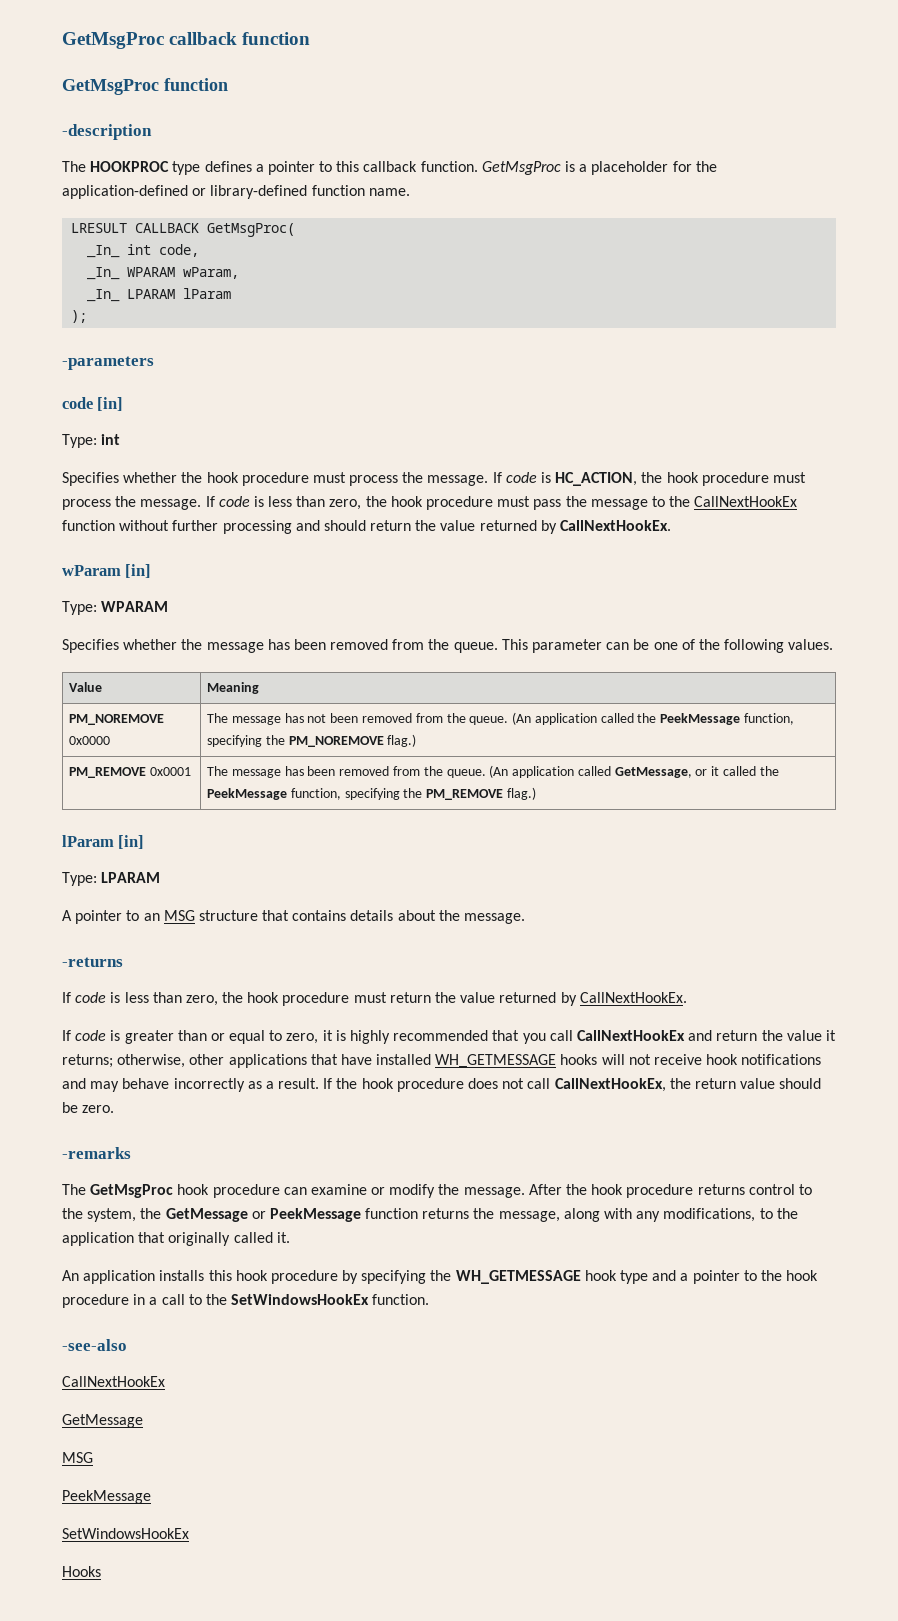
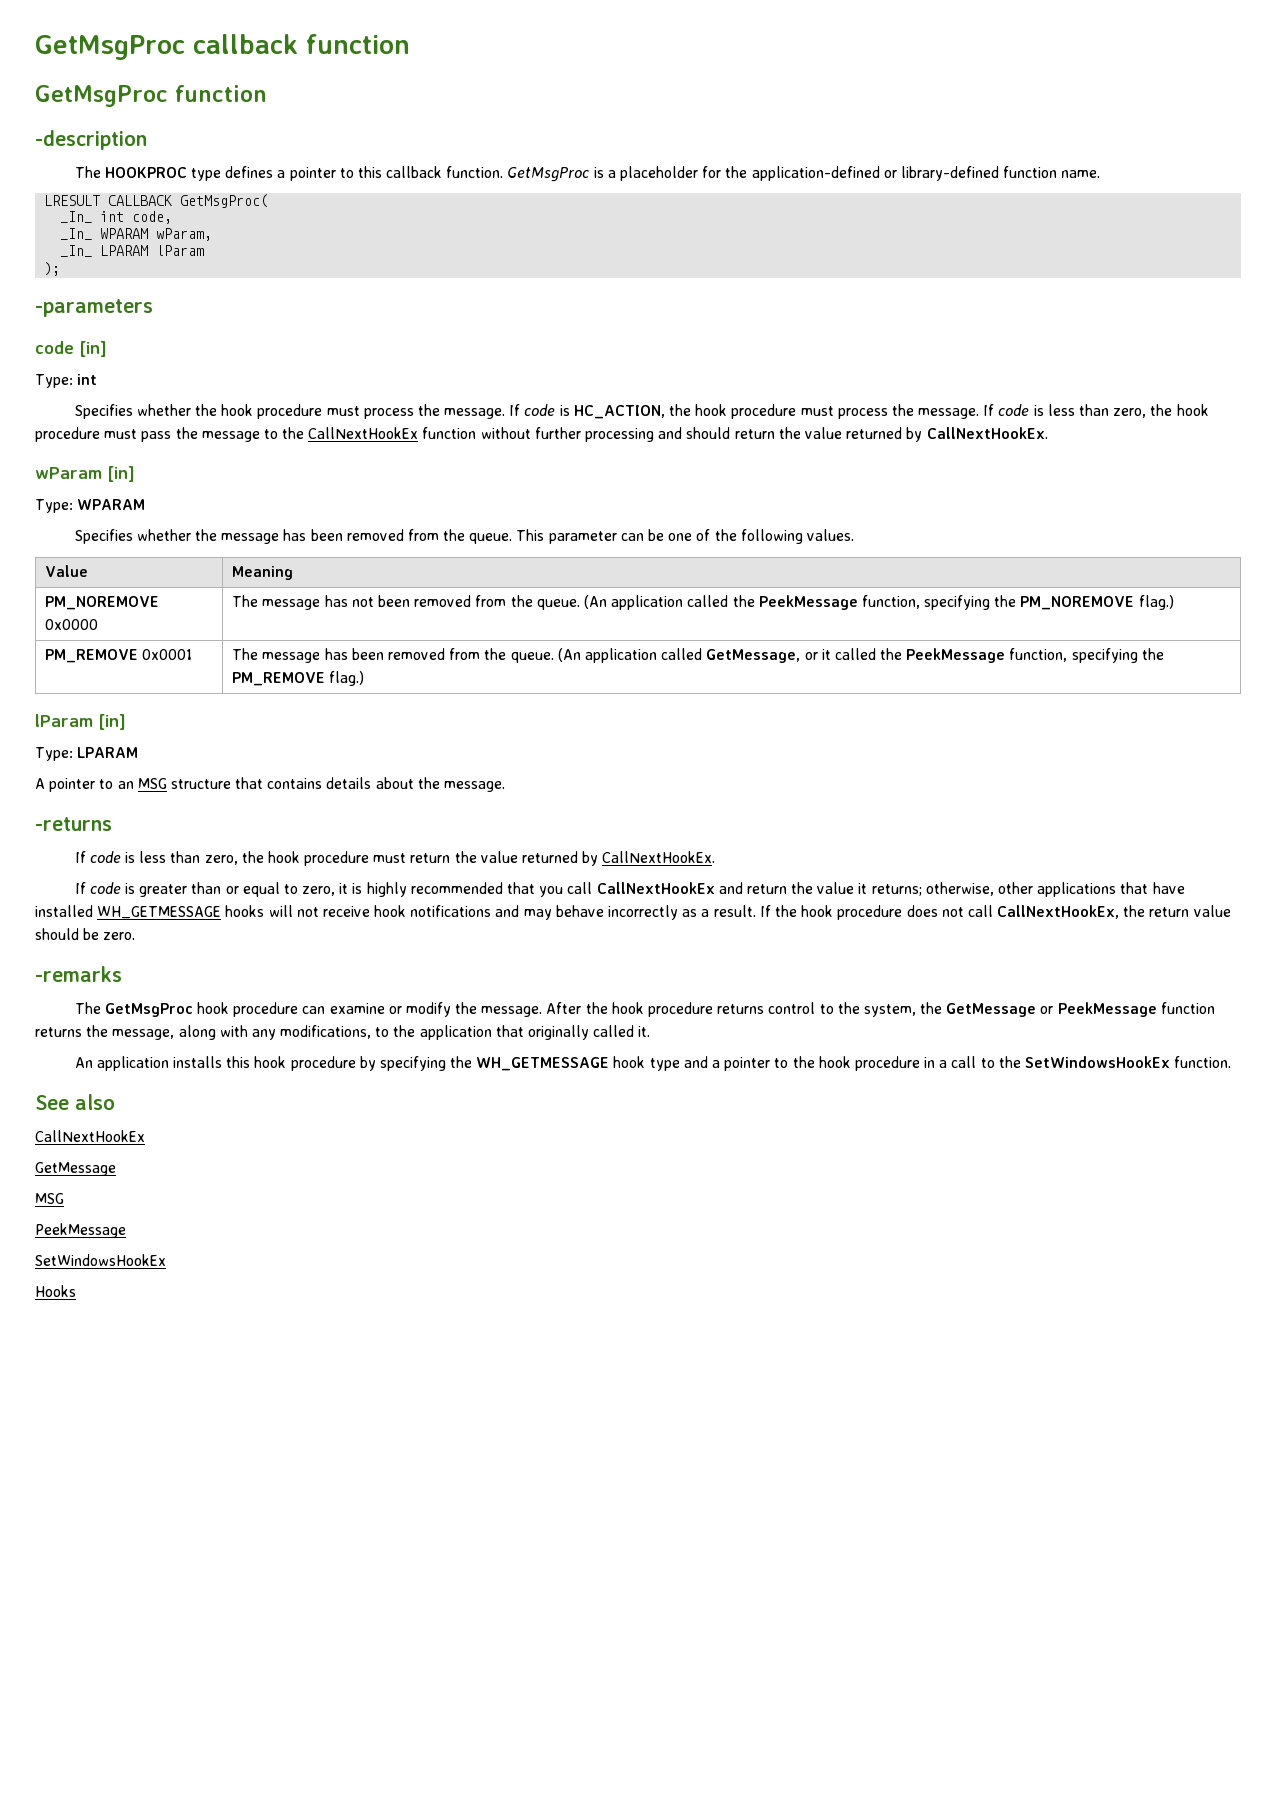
[62,1339,127,1351] -see-also -> [35,1094,115,1110] See also

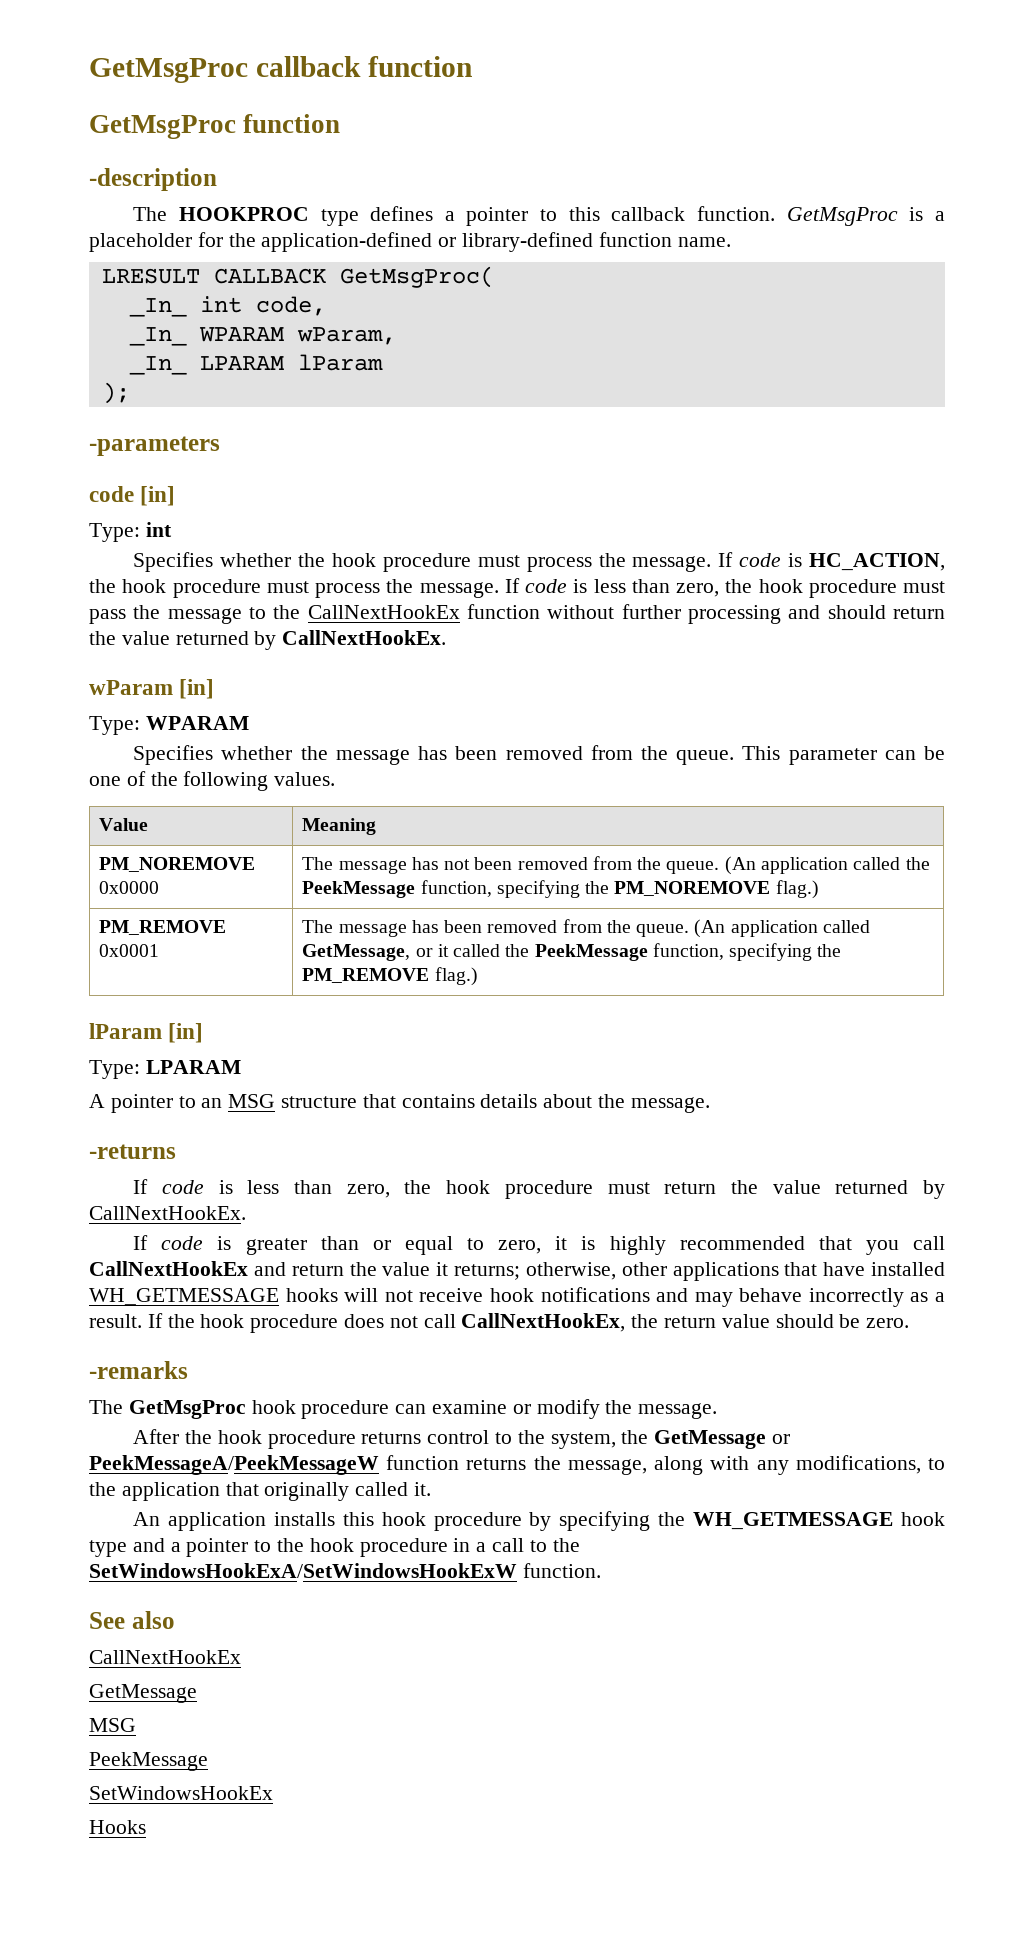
(543, 1011) none -> (718, 1411) //
[1057,1002,1157,1017] PeekMessage -> [89,1455,379,1475] PeekMessageA/PeekMessageW
[1025,1056,1171,1068] SetWindowsHookEx -> [89,1563,517,1578] SetWindowsHookExA/SetWindowsHookExW

